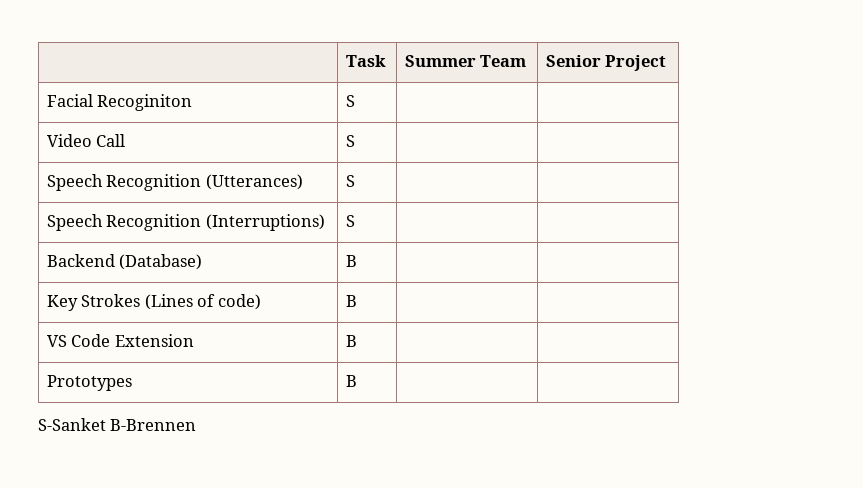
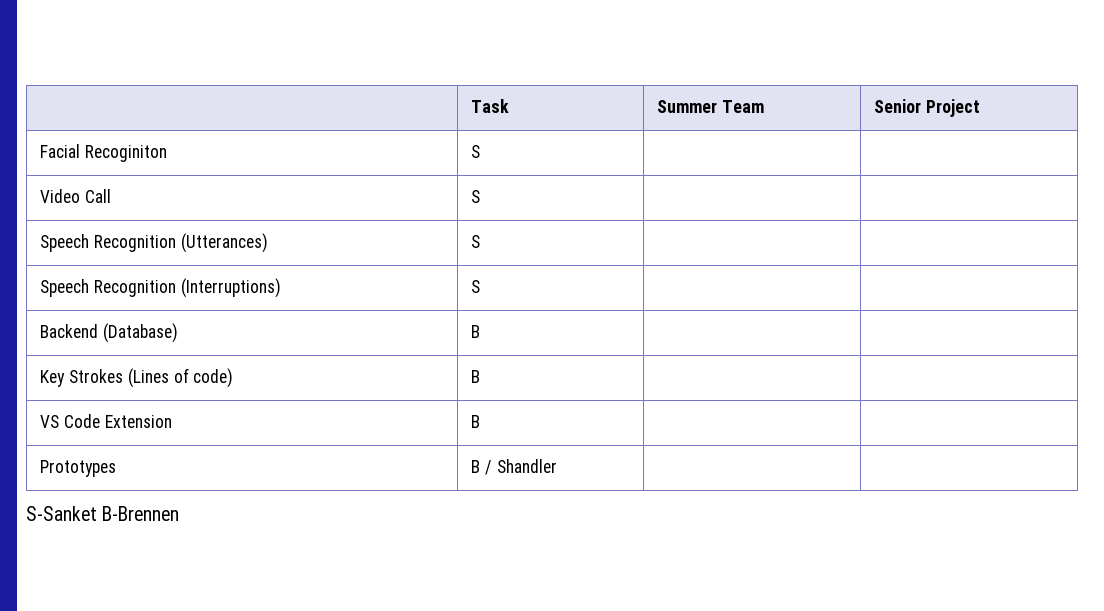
(357, 381) none -> [485,459,557,475] / Shandler

